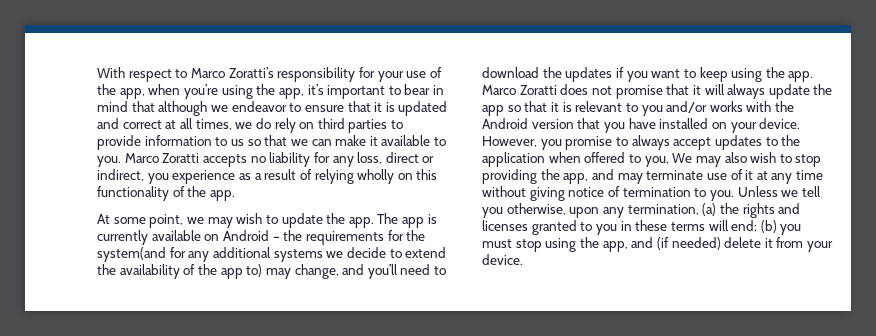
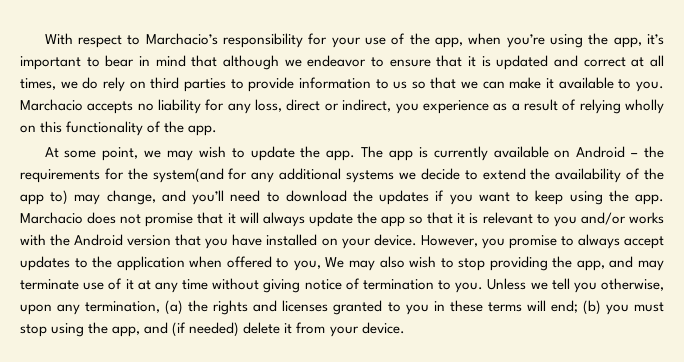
[190,67,274,78] Marco Zoratti’s -> [145,33,218,45] Marchacio’s
[124,153,200,163] Marco Zoratti -> [20,99,83,111] Marchacio
[482,85,557,95] Marco Zoratti -> [20,212,83,224] Marchacio

